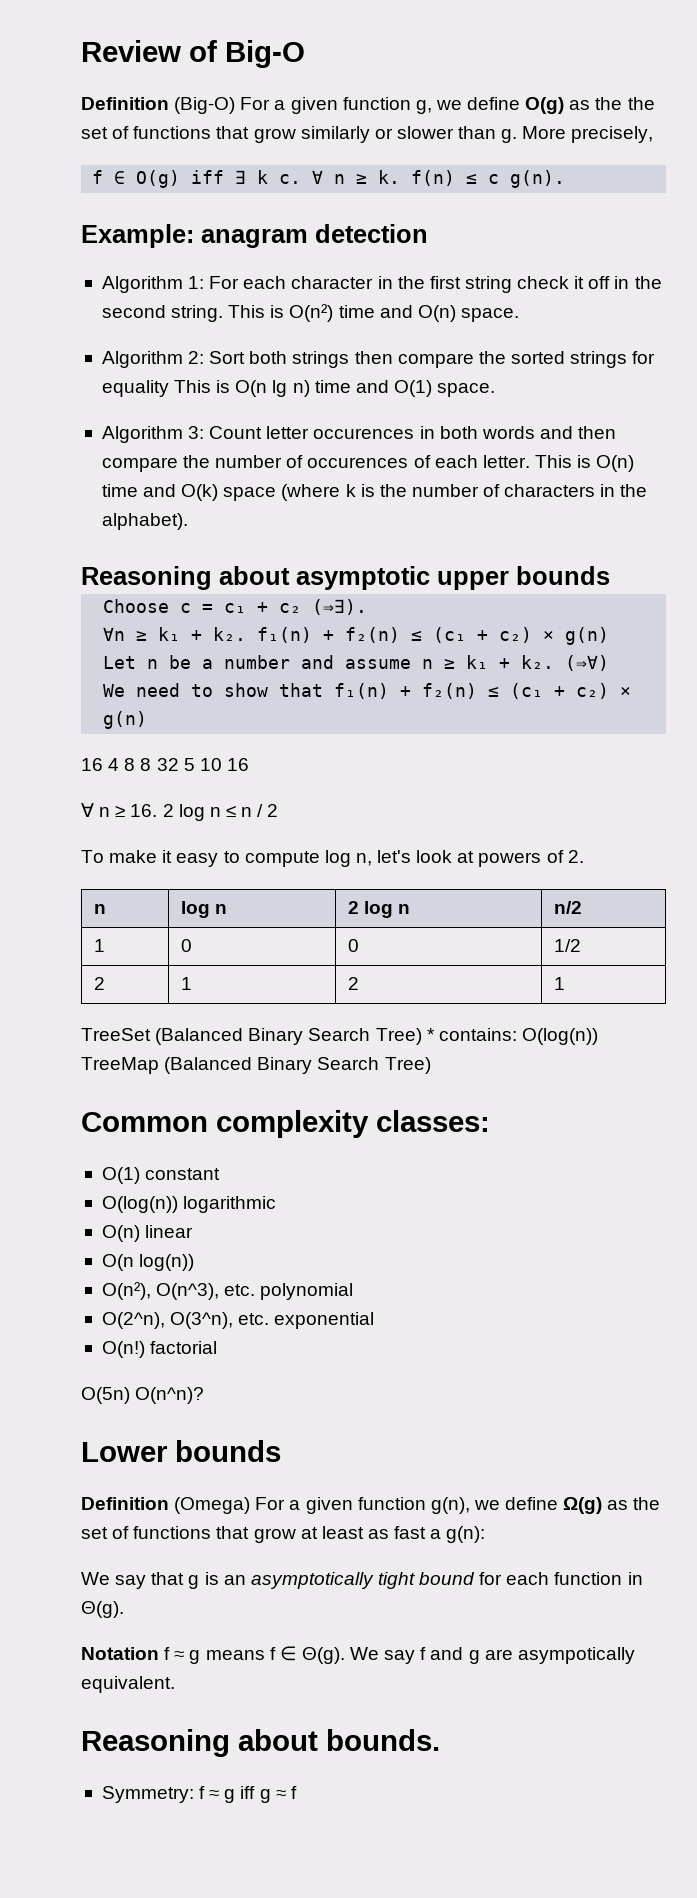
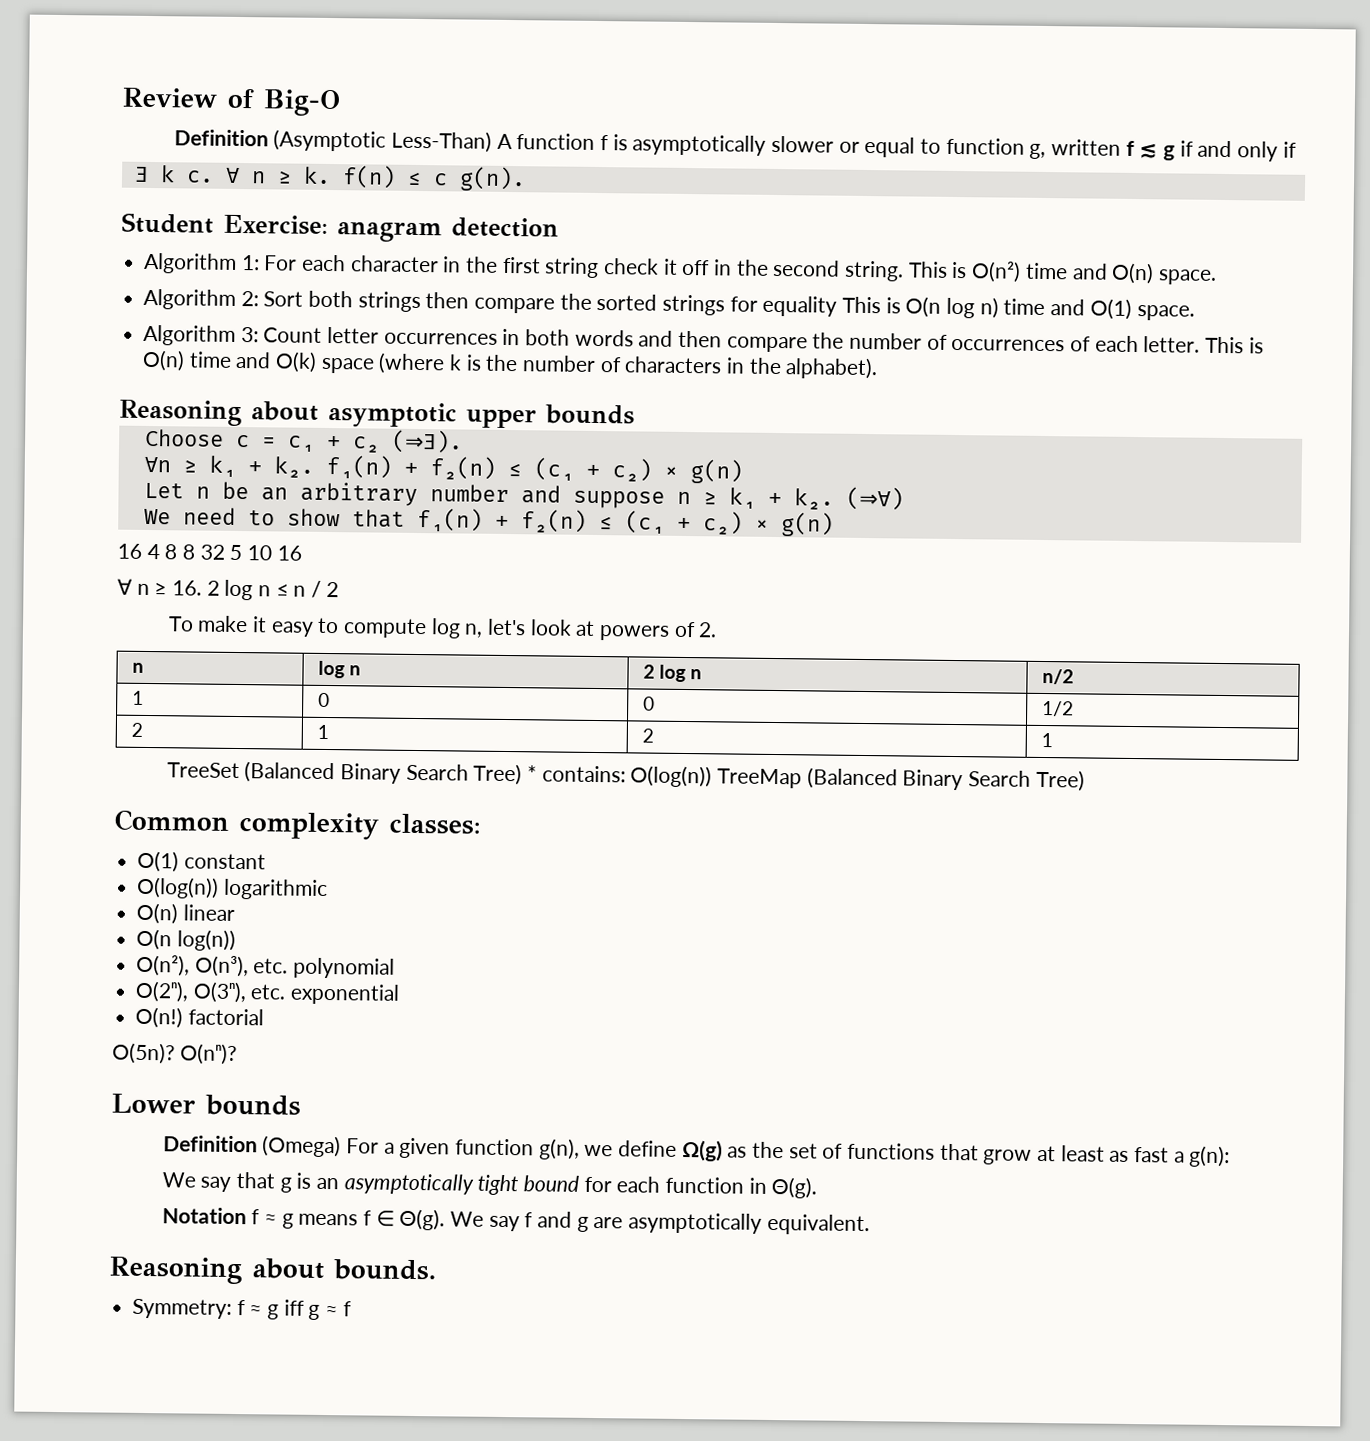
[174,97,655,114] [81,126,654,143] [92,170,225,188] (Big-O) For a given function g, we define O(g) as the the set of functions that grow similarly or slower than g. More precisely, // f ∈ O(g) iff -> [273,129,1297,162] (Asymptotic Less-Than) A function f is asymptotically slower or equal to function g, written f ≲ g if and only if //
[81,224,194,248] Example: -> [121,212,328,235] Student Exercise:
[272,380,288,397] lg -> [946,297,976,319] log
[313,428,415,439] occurences -> [383,332,498,345] occurrences
[307,457,409,468] occurences -> [951,338,1066,352] occurrences
[202,659,214,669] a -> [260,481,418,506] an arbitrary
[345,659,412,669] assume -> [572,490,665,509] suppose
[156,1283,220,1300] O(n^3), -> [194,955,249,978] O(n³),
[101,1312,234,1329] O(2^n), O(3^n), -> [135,980,247,1004] O(2ⁿ), O(3ⁿ),
[81,1387,205,1404] O(5n) O(n^n)? -> [112,1042,237,1066] O(5n)? O(nⁿ)?
[517,1647,635,1664] asympotically -> [628,1212,763,1234] asymptotically

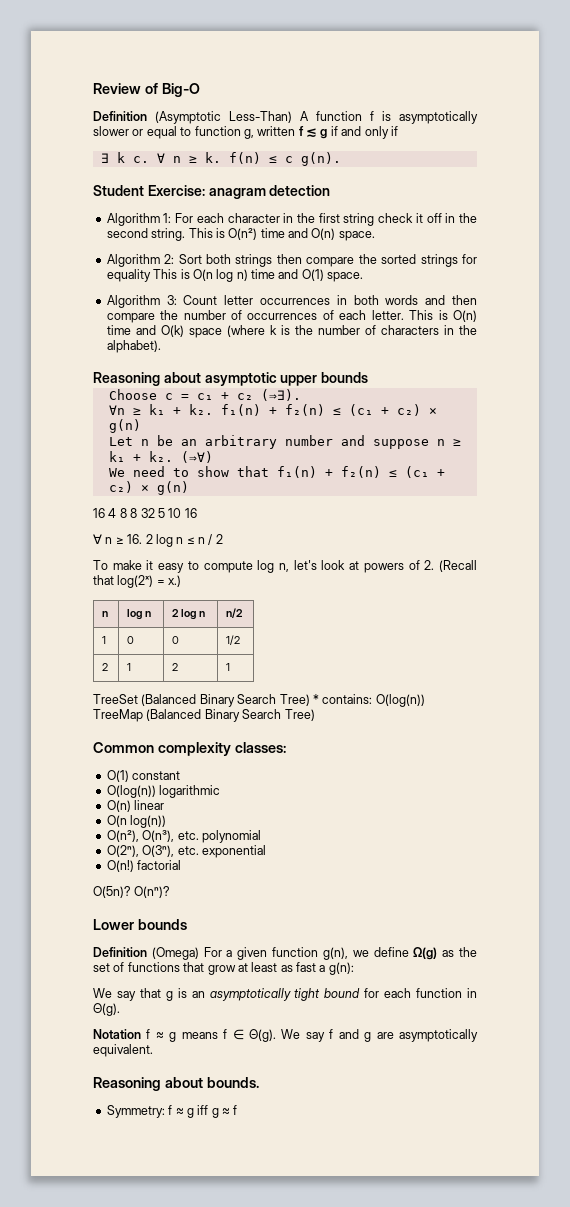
(718, 630) none -> [439,560,478,572] [93,575,182,588] (Recall that log(2ˣ) = x.)

